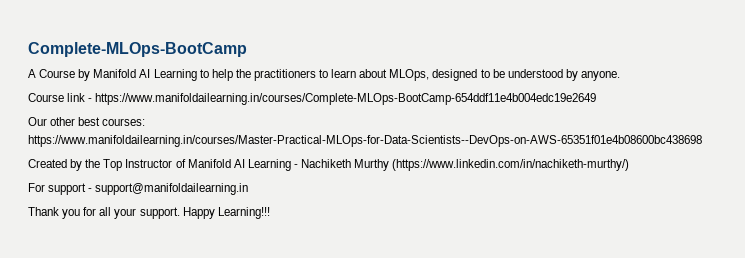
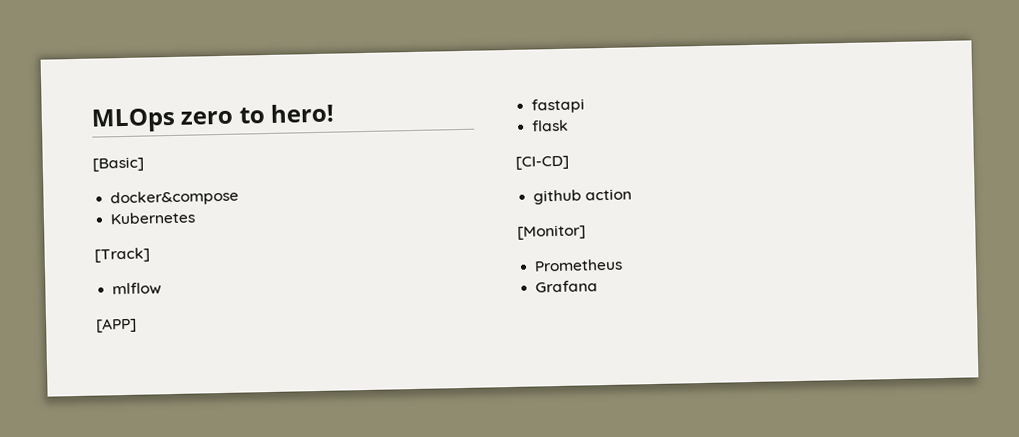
[28,42,247,57] [28,69,620,81] [28,93,597,105] [28,117,146,126] [28,135,702,147] [28,159,630,171] [28,183,249,195] [28,207,270,219] Complete-MLOps-BootCamp // A Course by Manifold AI Learning to help the practitioners to learn about MLOps, designed to be understood by anyone. // Course link - https://www.manifoldailearning.in/courses/Complete-MLOps-BootCamp-654ddf11e4b004edc19e2649 // Our other best courses: https://www.manifoldailearning.in/courses/Master-Practical-MLOps-for-Data-Scientists--DevOps-on-AWS-65351f01e4b08600bc438698 // Created by the Top Instructor of Manifold AI Learning - Nachiketh Murthy (https://www.linkedin.com/in/nachiketh-murthy/) // For support - support@manifoldailearning.in // Thank you for all your support. Happy Learning!!! -> [91,103,335,133] [92,156,144,172] [110,189,240,207] [110,211,197,225] [94,247,150,263] [112,282,163,296] [95,317,137,333] [531,98,586,114] [531,119,570,132] [515,155,569,170] [533,188,633,205] [517,224,586,240] [534,258,624,272] [535,280,599,293] MLOps zero to hero! // [Basic] // docker&compose // Kubernetes // [Track] // mlflow // [APP] // fastapi // flask // [CI-CD] // github action // [Monitor] // Prometheus // Grafana

